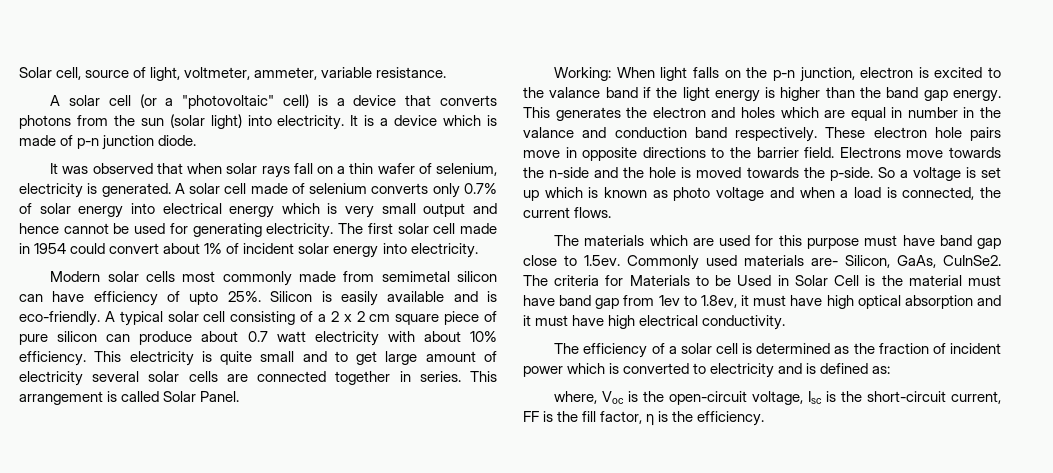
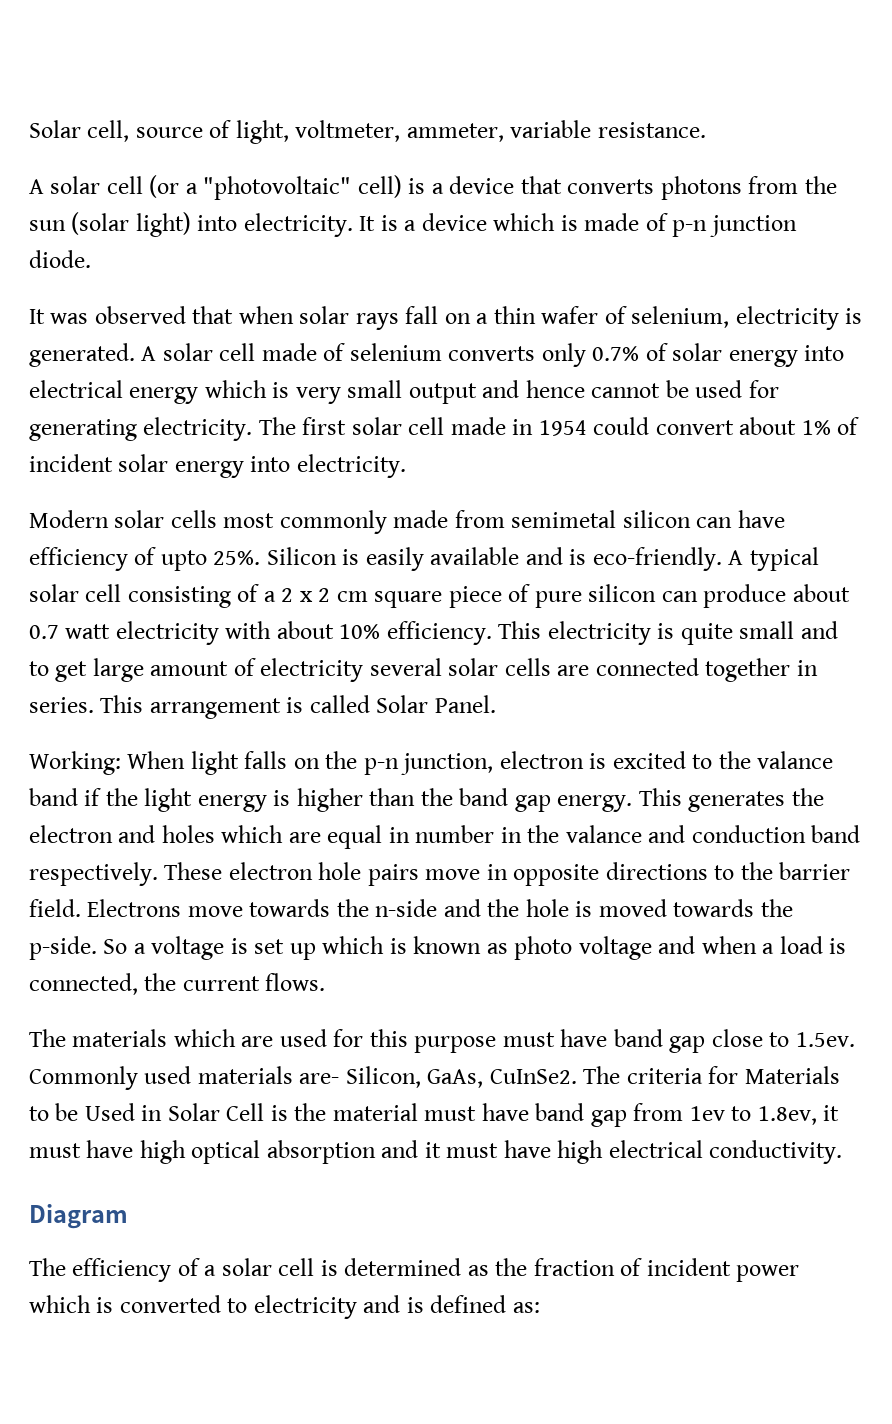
(786, 322) none -> [29,1204,128,1229] // Diagram
[554,391,1001,405] [523,411,765,426] // where, Voc is the open-circuit voltage, Isc is the short-circuit current, FF is the fill factor, η is the efficiency. -> (540, 1307) none

